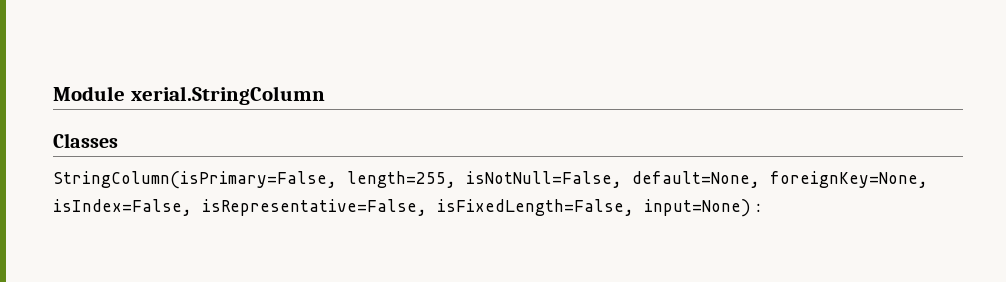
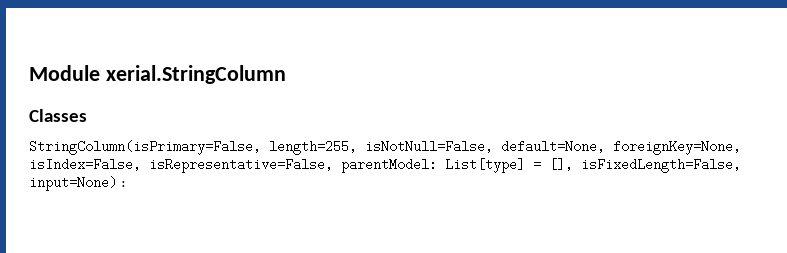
(427, 207) none -> [341,158,573,173] parentModel: List[type] = [],

